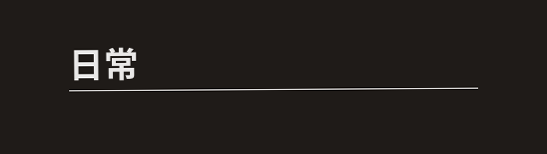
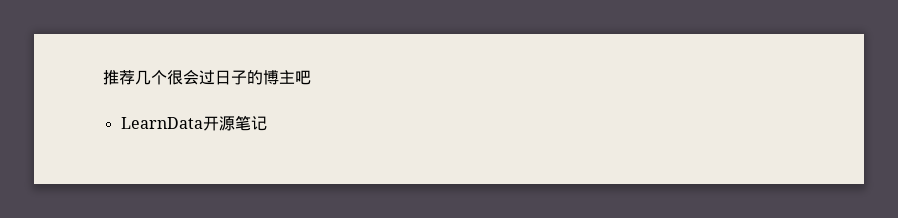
[68,46,140,82] 日常 -> [103,69,311,85] [120,115,267,131] 推荐几个很会过日子的博主吧 // LearnData开源笔记

